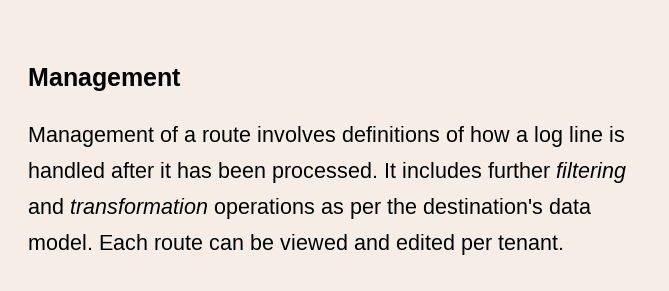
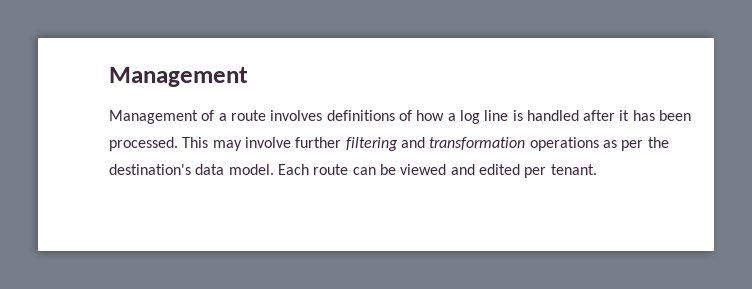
[384,162,482,178] It includes -> [182,137,291,151] This may involve

